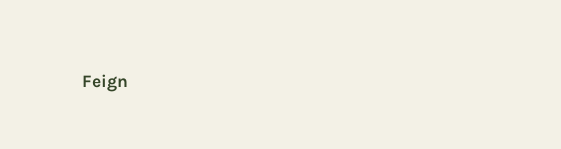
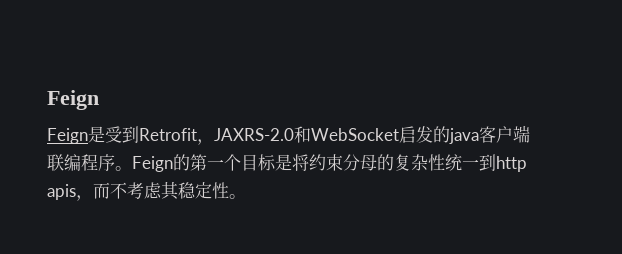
[82,74,128,92] Feign -> [47,90,99,110] [47,125,530,145] [47,154,527,172] [47,181,246,201] Feign // Feign是受到Retrofit，JAXRS-2.0和WebSocket启发的java客户端联编程序。Feign的第一个目标是将约束分母的复杂性统一到http apis，而不考虑其稳定性。

